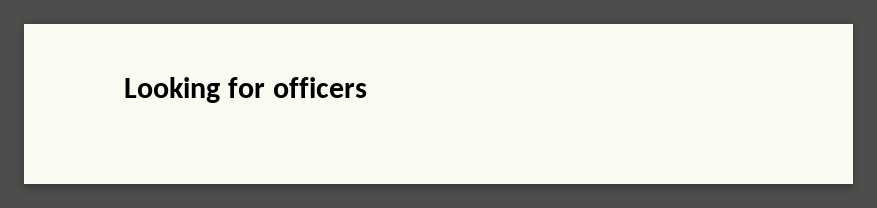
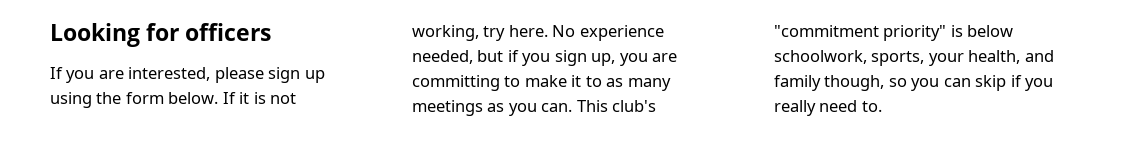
(367, 87) none -> [50,67,325,83] [50,92,297,108] [412,25,664,41] [412,50,678,66] [412,75,671,91] [412,100,657,116] [774,25,1014,41] [774,50,1054,66] [774,75,1054,91] [774,100,882,116] // If you are interested, please sign up using the form below. If it is not working, try here. No experience needed, but if you sign up, you are committing to make it to as many meetings as you can. This club's "commitment priority" is below schoolwork, sports, your health, and family though, so you can skip if you really need to.

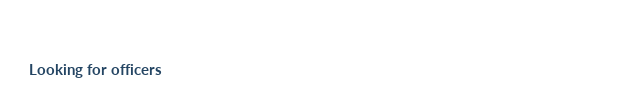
[50,67,325,83] [50,92,297,108] [412,25,664,41] [412,50,678,66] [412,75,671,91] [412,100,657,116] [774,25,1014,41] [774,50,1054,66] [774,75,1054,91] [774,100,882,116] // If you are interested, please sign up using the form below. If it is not working, try here. No experience needed, but if you sign up, you are committing to make it to as many meetings as you can. This club's "commitment priority" is below schoolwork, sports, your health, and family though, so you can skip if you really need to. -> (163, 69) none

